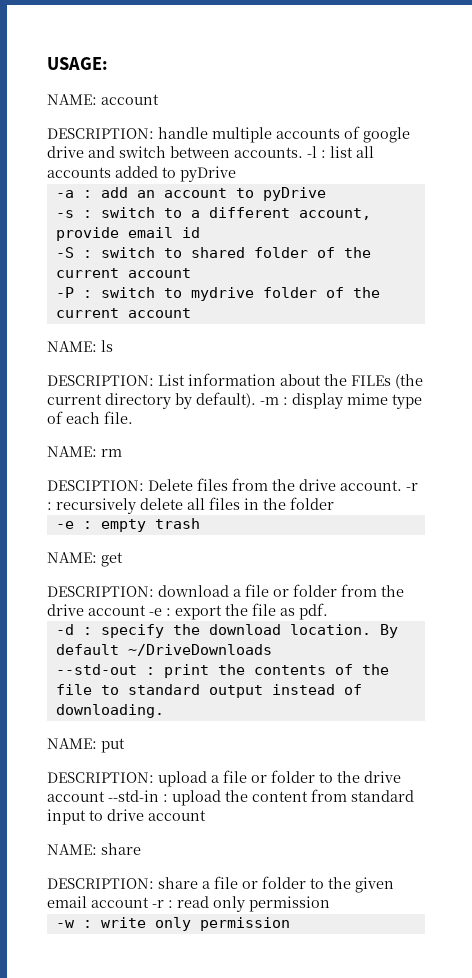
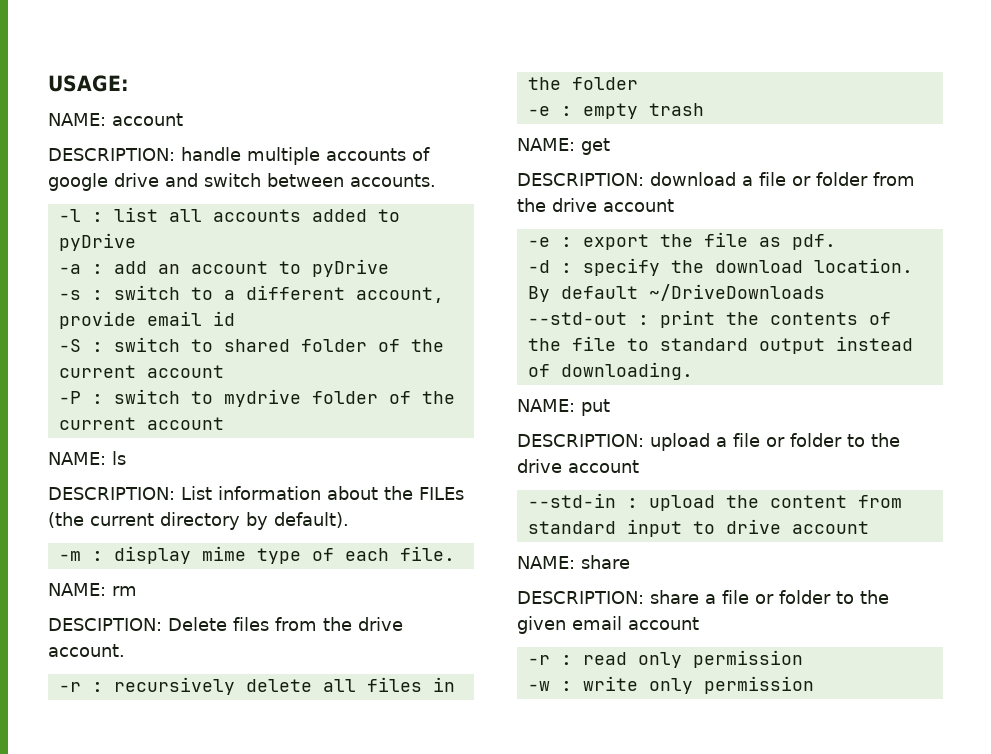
(303, 152) none -> (436, 180) //
(256, 400) none -> (349, 520) //
(402, 485) none -> (125, 650) //
(146, 610) none -> (674, 205) //
(105, 796) none -> (639, 466) //
(149, 902) none -> (699, 623) //

